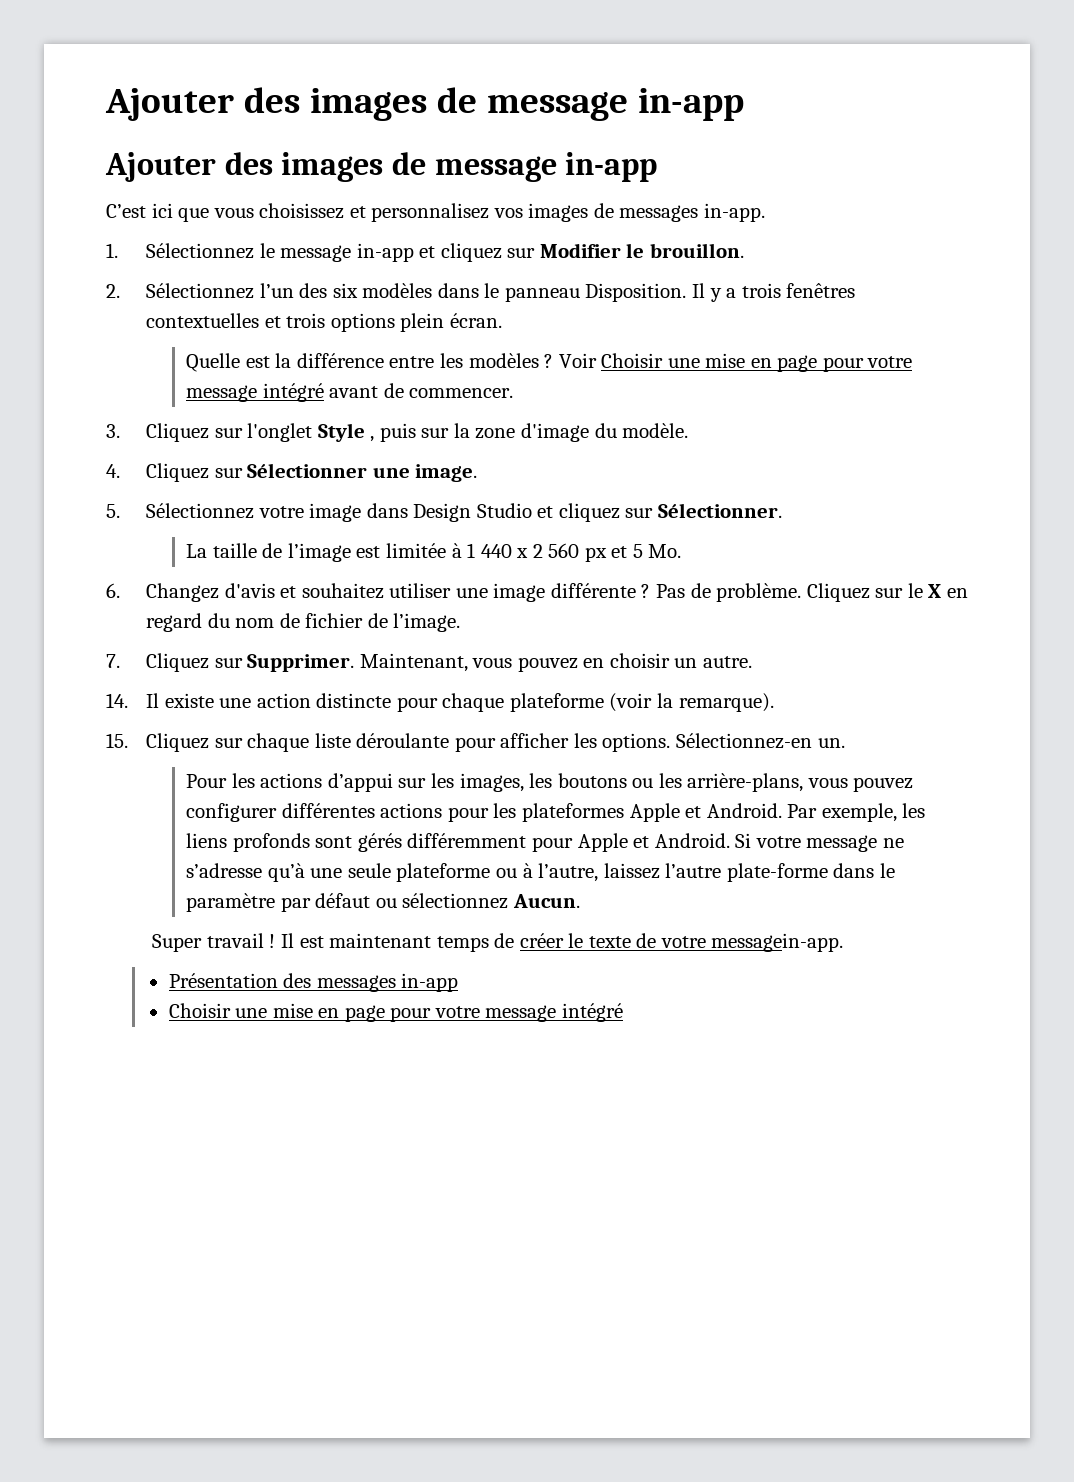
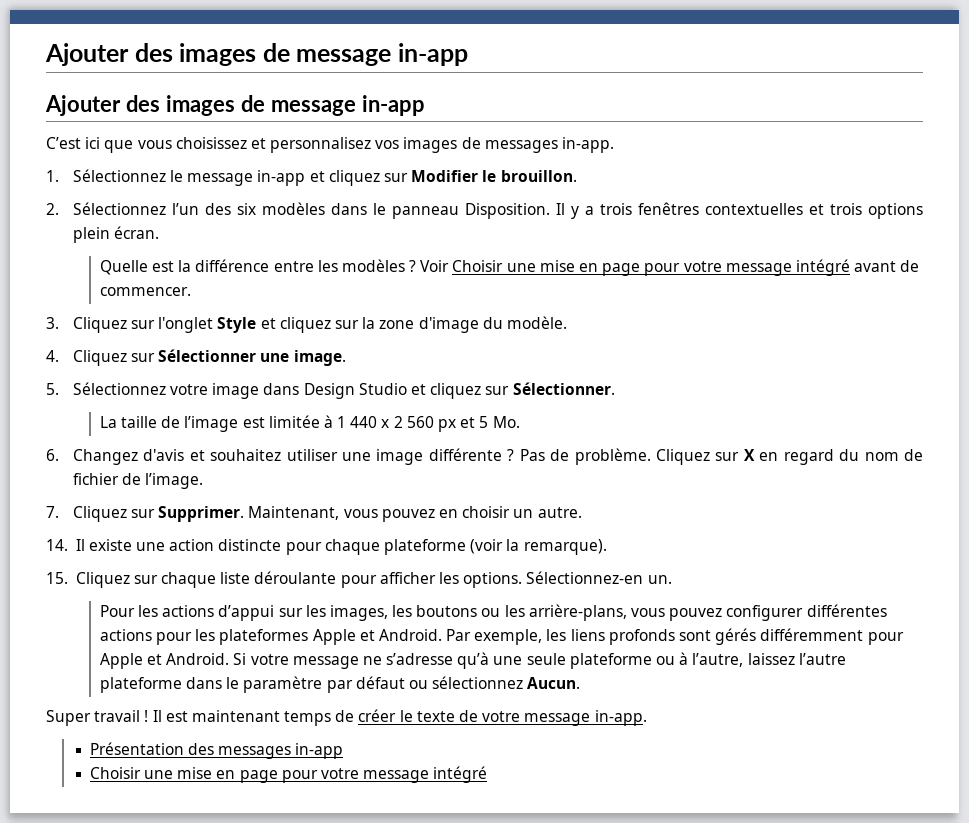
[370,423,416,442] , puis -> [260,317,331,333] et cliquez
[907,583,923,598] le -> (740, 456) none
[726,863,828,882] plate-forme -> [99,677,182,693] plateforme
[711,933,844,952] messagein-app. -> [524,710,647,726] message in-app.

